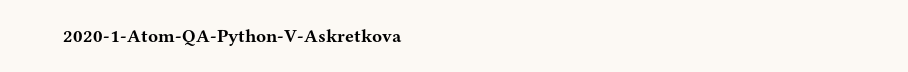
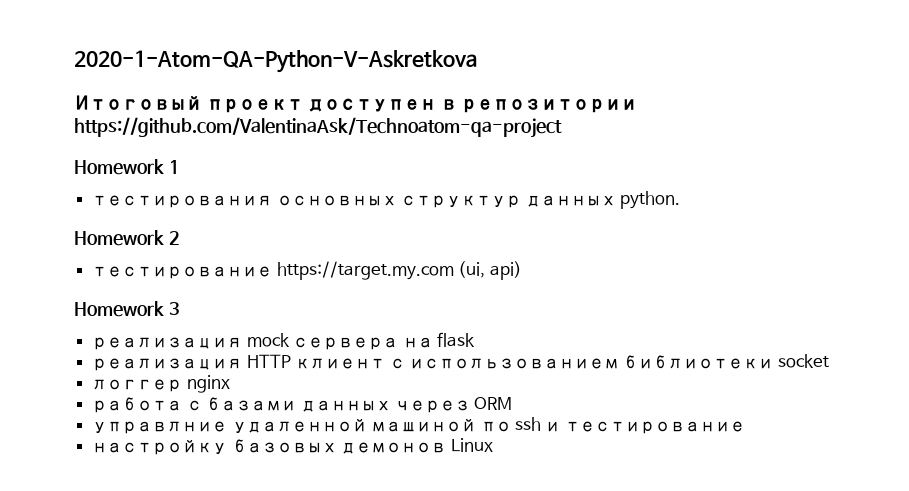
(402, 37) none -> [74,95,638,113] [74,117,562,138] [74,159,180,175] [92,191,680,209] [74,230,180,246] [92,261,522,280] [74,301,180,317] [92,332,475,350] [92,354,829,371] [92,375,230,393] [92,397,513,413] [92,417,745,434] [92,438,493,455] // Итоговый проект доступен в репозитории https://github.com/ValentinaAsk/Technoatom-qa-project // Homework 1 // тестирования основных структур данных python. // Homework 2 // тестирование https://target.my.com (ui, api) // Homework 3 // реализация mock сервера на flask // реализация HTTP клиент с использованием библиотеки socket // логгер nginx // работа с базами данных через ORM // управлние удаленной машиной по ssh и тестирование // настройку базовых демонов Linux

